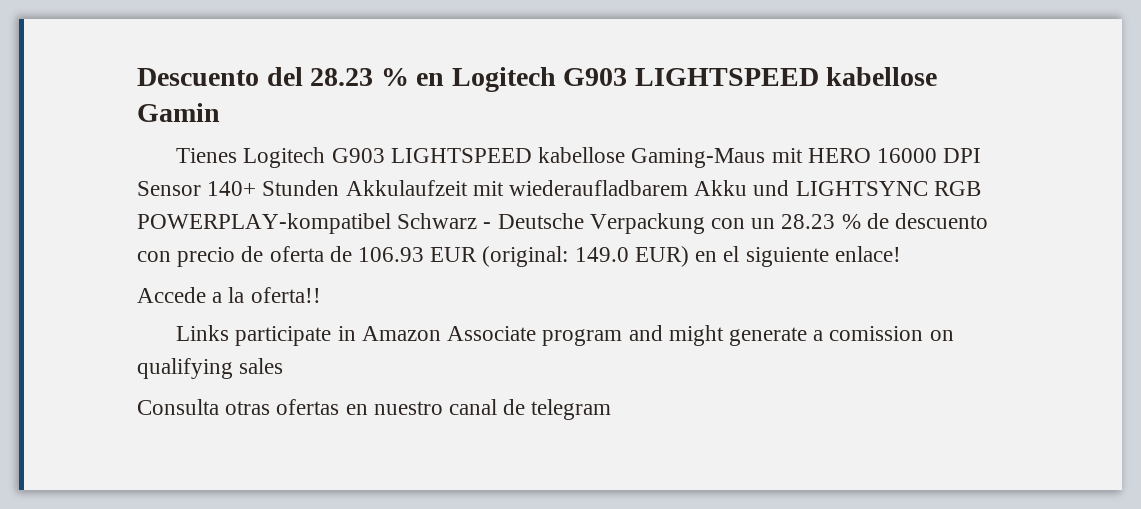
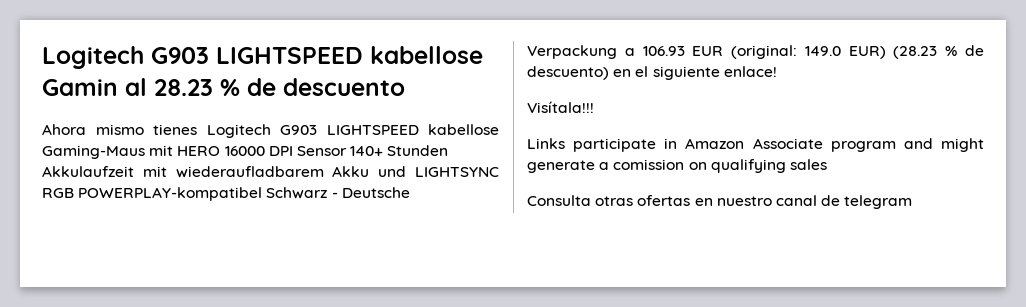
[137,67,445,86] Descuento del 28.23 % en -> (42, 57) none
[176,148,238,163] // Tienes -> [125,78,405,96] [42,124,197,135] al 28.23 % de descuento // Ahora mismo tienes
[711,213,989,229] [137,246,352,267] con un 28.23 % de descuento con precio de oferta de -> [624,48,635,56] a
(689, 256) none -> [893,45,984,59] [527,66,609,80] (28.23 % de descuento)
[137,287,321,303] Accede a la oferta!! -> [527,101,594,113] Visítala!!!

